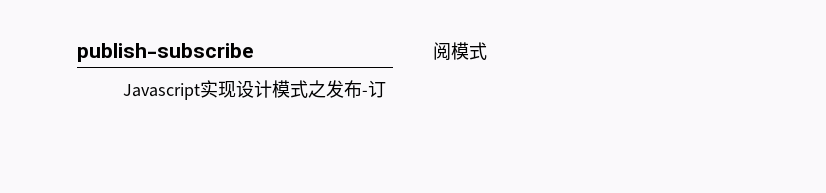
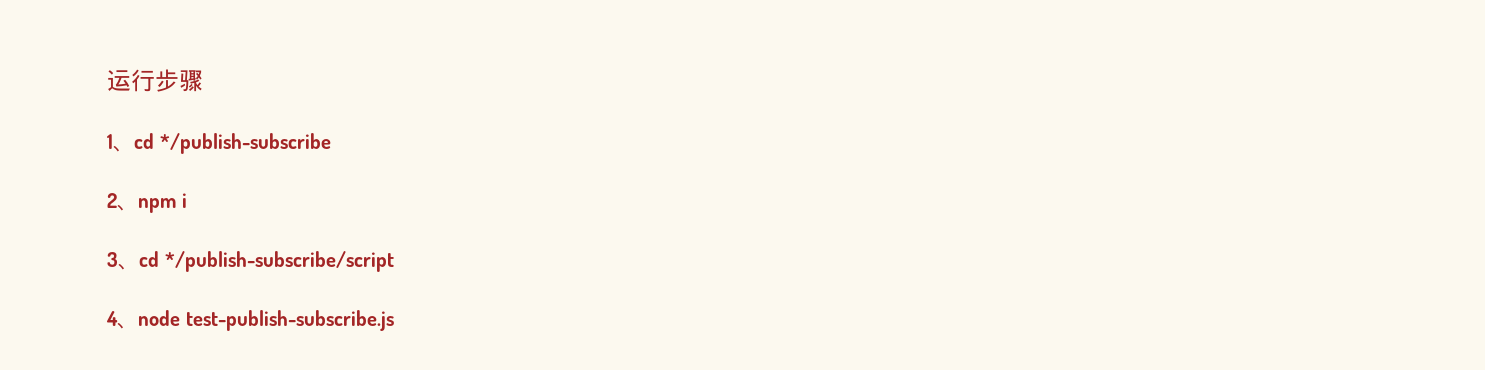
[77,43,253,62] [123,80,387,100] [433,42,487,60] publish-subscribe // Javascript实现设计模式之发布-订阅模式 -> [107,69,203,92] [107,133,331,154] [107,193,187,213] [107,251,394,272] [106,310,394,331] 运行步骤 // 1、cd */publish-subscribe // 2、npm i // 3、cd */publish-subscribe/script // 4、node test-publish-subscribe.js

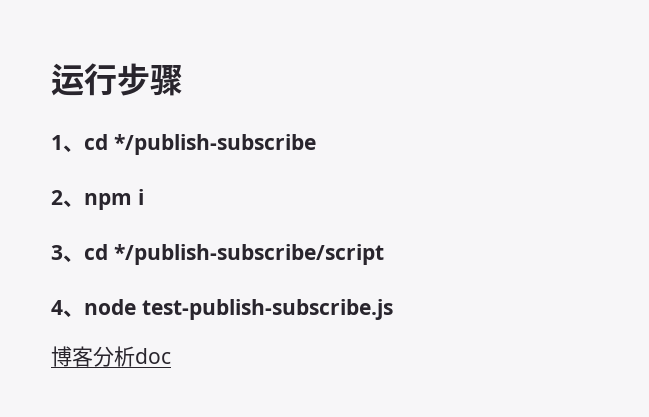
(394, 320) none -> [51,346,171,367] // 博客分析doc

